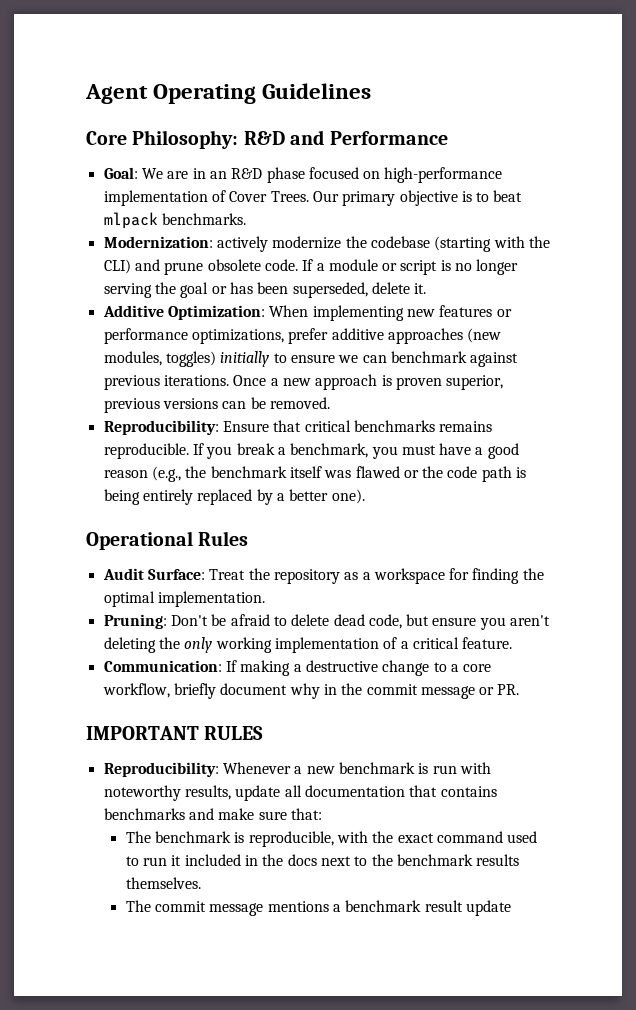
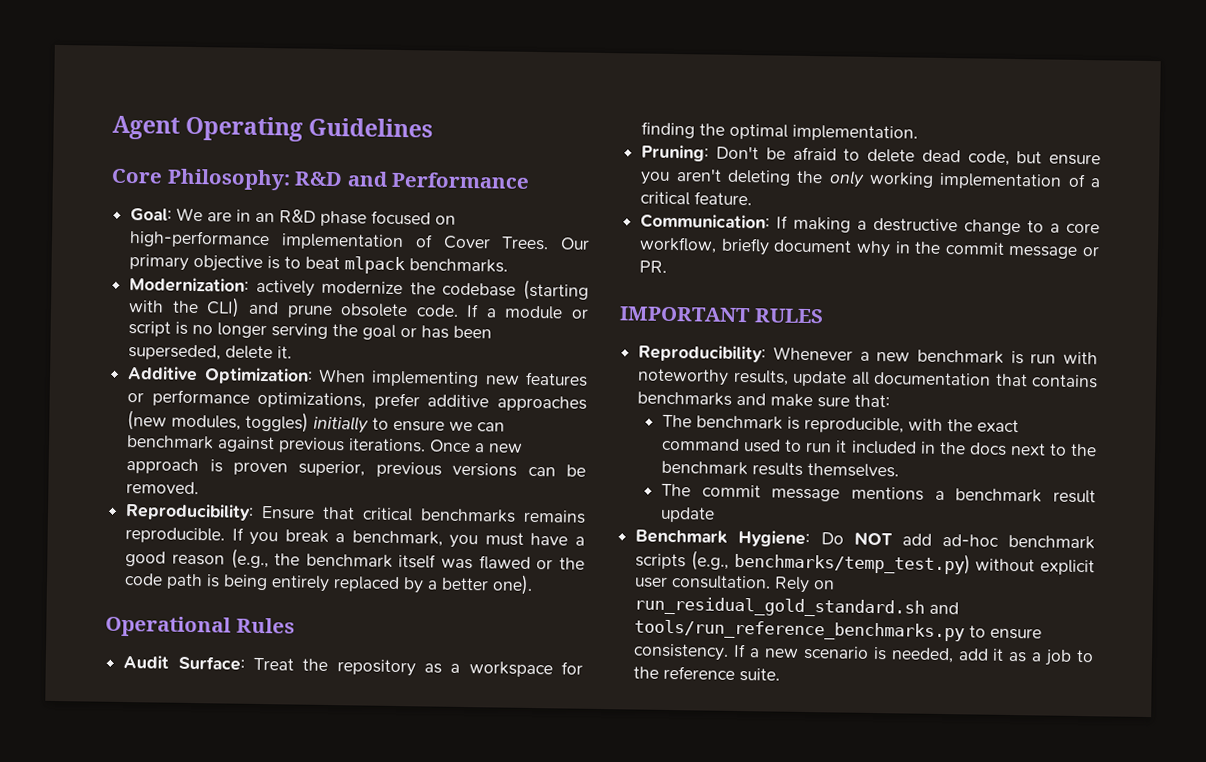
(511, 908) none -> [635,529,1095,550] [635,550,1095,576] [634,575,836,594] [634,596,960,618] [634,619,1043,642] [633,643,1094,666] [633,665,781,682] // Benchmark Hygiene: Do NOT add ad-hoc benchmark scripts (e.g., benchmarks/temp_test.py) without explicit user consultation. Rely on run_residual_gold_standard.sh and tools/run_reference_benchmarks.py to ensure consistency. If a new scenario is needed, add it as a job to the reference suite.

